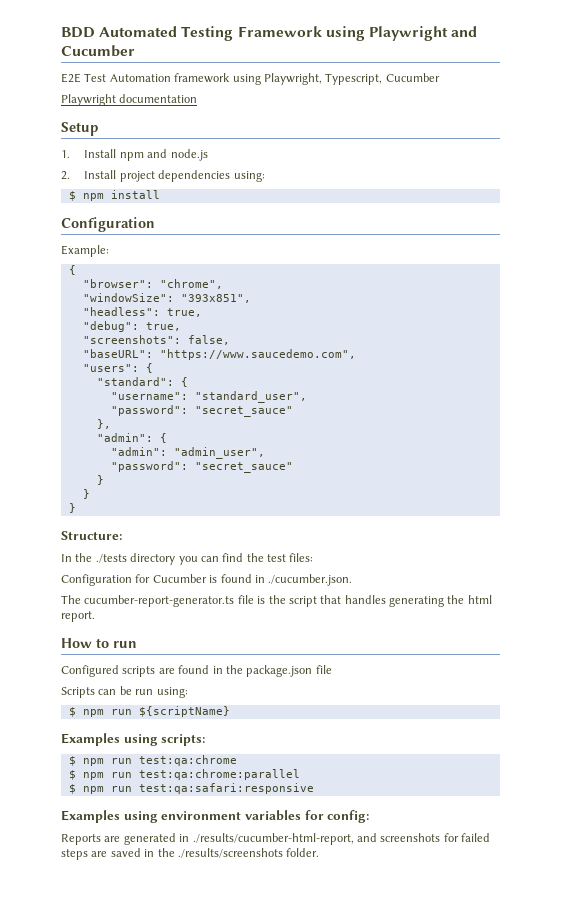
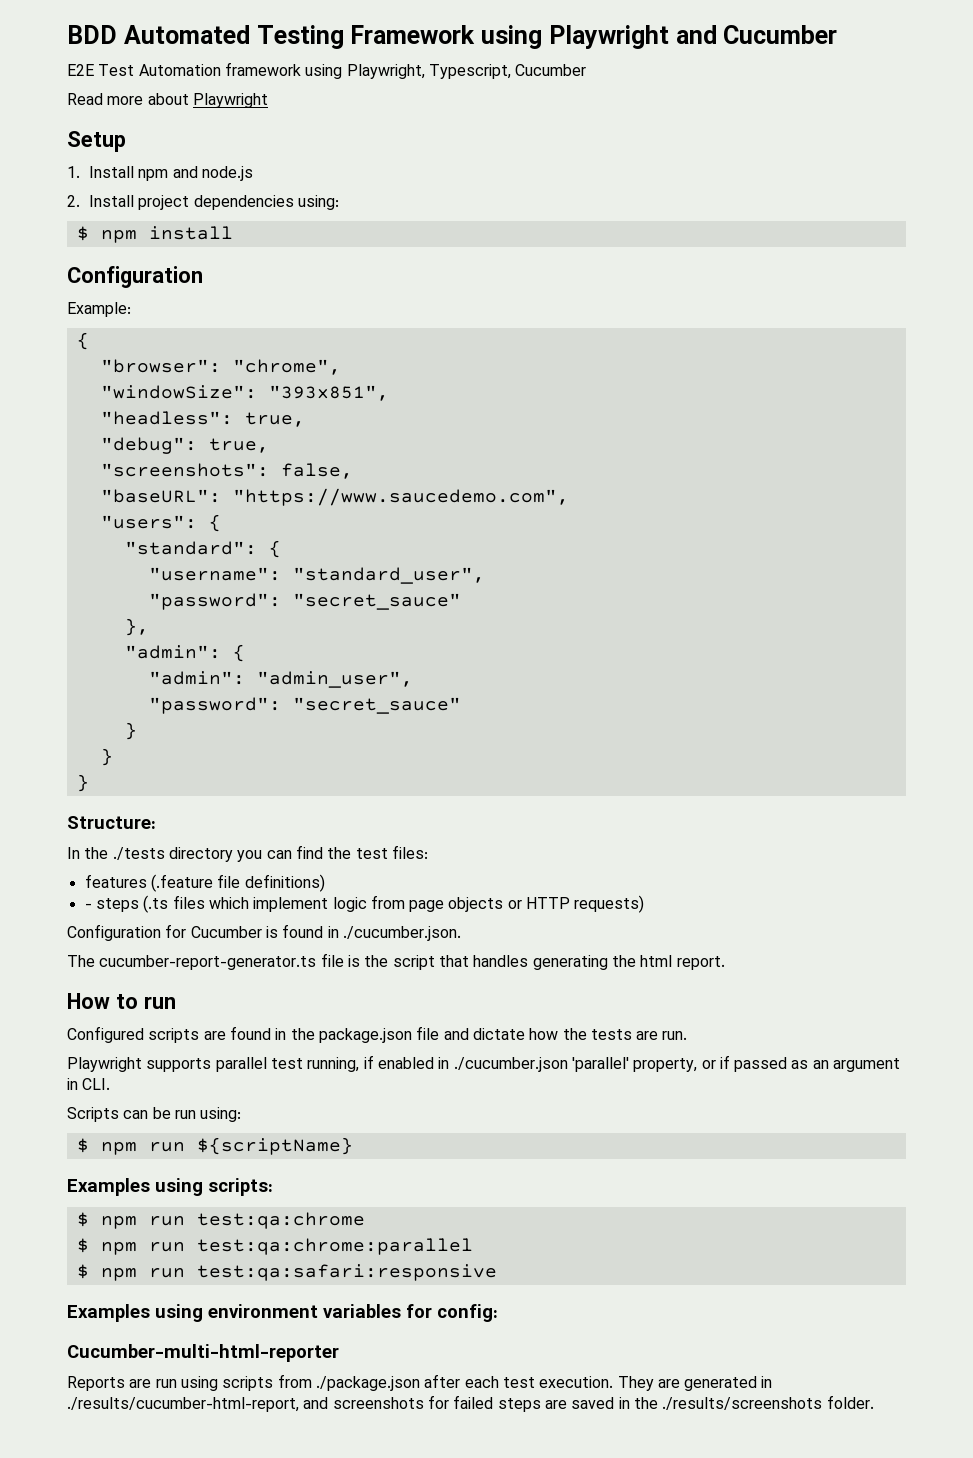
[61,94,198,106] Playwright documentation -> [67,93,268,108] Read more about Playwright
(314, 557) none -> [84,874,325,892] [84,895,645,913] // features (.feature file definitions) // - steps (.ts files which implement logic from page objects or HTTP requests)
(332, 669) none -> [443,1028,688,1040] [67,1055,901,1072] [67,1078,111,1090] and dictate how the tests are run. // Playwright supports parallel test running, if enabled in ./cucumber.json 'parallel' property, or if passed as an argument in CLI.
(370, 816) none -> [67,1344,339,1362] // Cucumber-multi-html-reporter
(121, 839) none -> [155,1374,680,1391] run using scripts from ./package.json after each test execution. They are

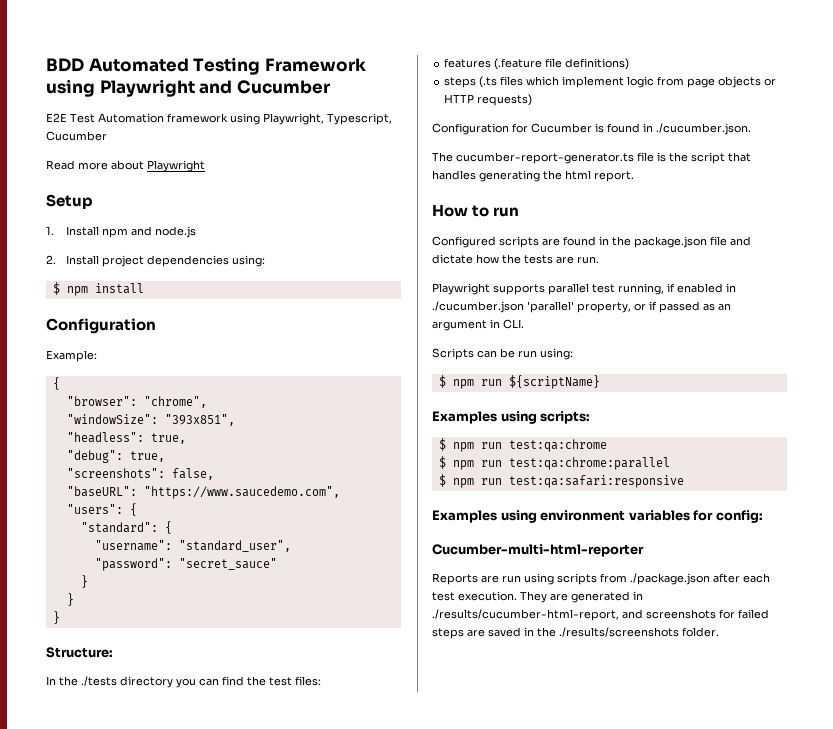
[124,618,149,636] [124,644,245,662] [148,671,413,688] [148,697,461,714] // }, // "admin": { // "admin": "admin_user", // "password": "secret_sauce" -> (277, 564) none
[84,903,92,909] - -> (630, 64) none

